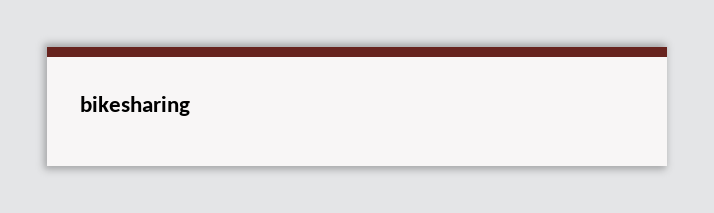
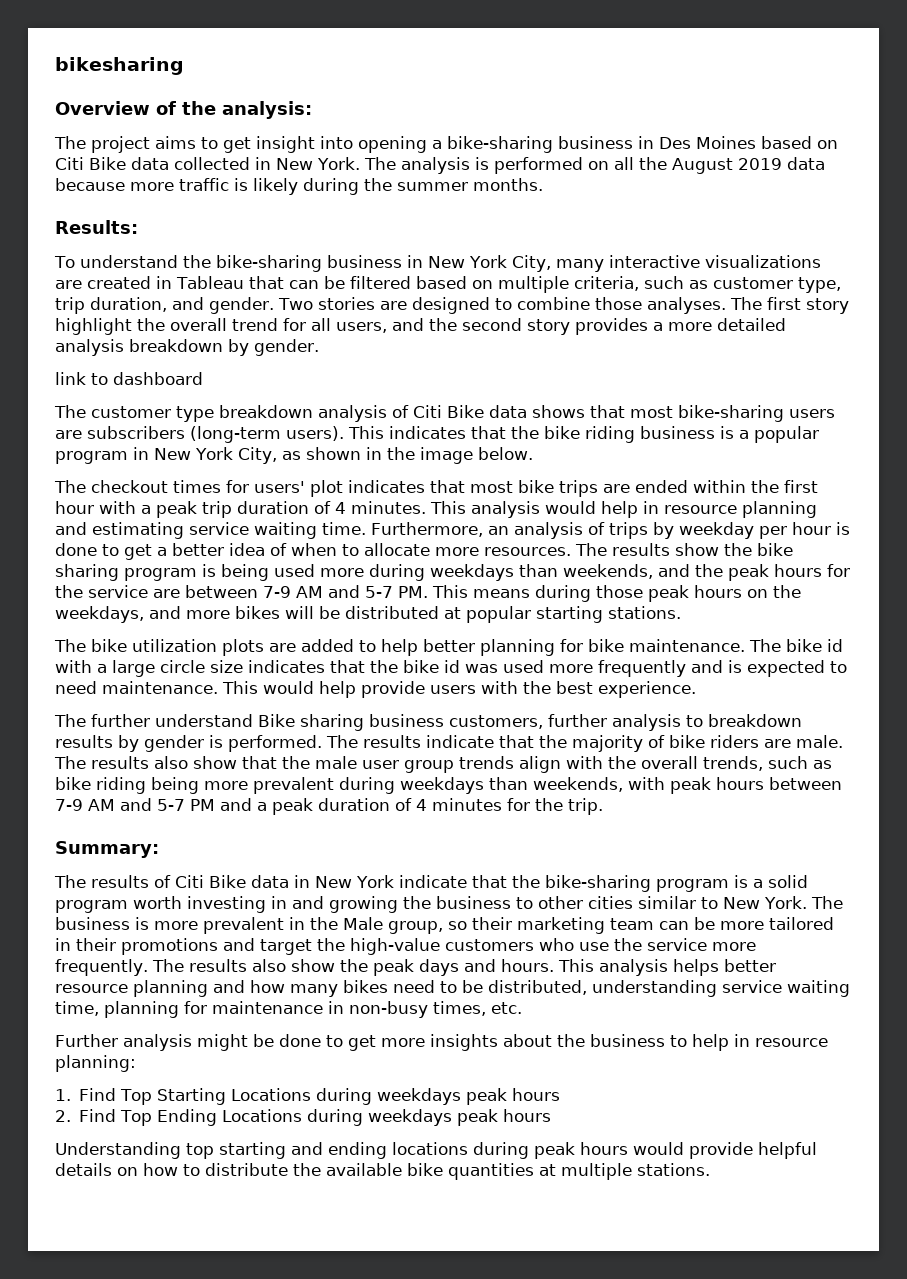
(190, 106) none -> [55,101,312,119] [54,136,838,153] [55,157,825,174] [55,178,543,195] [55,220,138,234] [54,255,821,272] [55,276,841,293] [55,297,849,314] [55,318,786,335] [55,339,319,356] [55,372,203,385] [54,405,835,422] [55,426,819,443] [55,447,533,464] [54,480,818,497] [55,501,817,518] [55,522,850,539] [55,543,793,560] [55,564,850,581] [55,585,801,602] [55,606,681,623] [54,639,843,656] [55,660,847,677] [55,681,696,698] [54,714,802,731] [55,735,843,752] [54,756,832,773] [55,777,842,794] [55,798,603,815] [55,841,159,858] [54,875,808,892] [55,896,843,913] [55,917,834,934] [55,938,756,955] [55,959,776,976] [55,980,850,997] [55,1001,522,1018] [55,1034,828,1051] [55,1055,136,1072] [55,1088,561,1105] [55,1109,552,1126] [55,1142,817,1159] [55,1163,710,1180] // Overview of the analysis: // The project aims to get insight into opening a bike-sharing business in Des Moines based on Citi Bike data collected in New York. The analysis is performed on all the August 2019 data because more traffic is likely during the summer months. // Results: // To understand the bike-sharing business in New York City, many interactive visualizations are created in Tableau that can be filtered based on multiple criteria, such as customer type, trip duration, and gender. Two stories are designed to combine those analyses. The first story highlight the overall trend for all users, and the second story provides a more detailed analysis breakdown by gender. // link to dashboard // The customer type breakdown analysis of Citi Bike data shows that most bike-sharing users are subscribers (long-term users). This indicates that the bike riding business is a popular program in New York City, as shown in the image below. // The checkout times for users' plot indicates that most bike trips are ended within the first hour with a peak trip duration of 4 minutes. This analysis would help in resource planning and estimating service waiting time. Furthermore, an analysis of trips by weekday per hour is done to get a better idea of when to allocate more resources. The results show the bike sharing program is being used more during weekdays than weekends, and the peak hours for the service are between 7-9 AM and 5-7 PM. This means during those peak hours on the weekdays, and more bikes will be distributed at popular starting stations. // The bike utilization plots are added to help better planning for bike maintenance. The bike id with a large circle size indicates that the bike id was used more frequently and is expected to need maintenance. This would help provide users with the best experience. // The further understand Bike sharing business customers, further analysis to breakdown results by gender is performed. The results indicate that the majority of bike riders are male. The results also show that the male user group trends align with the overall trends, such as bike riding being more prevalent during weekdays than weekends, with peak hours between 7-9 AM and 5-7 PM and a peak duration of 4 minutes for the trip. // Summary: // The results of Citi Bike data in New York indicate that the bike-sharing program is a solid program worth investing in and growing the business to other cities similar to New York. The business is more prevalent in the Male group, so their marketing team can be more tailored in their promotions and target the high-value customers who use the service more frequently. The results also show the peak days and hours. This analysis helps better resource planning and how many bikes need to be distributed, understanding service waiting time, planning for maintenance in non-busy times, etc. // Further analysis might be done to get more insights about the business to help in resource planning: // 1. Find Top Starting Locations during weekdays peak hours // 2. Find Top Ending Locations during weekdays peak hours // Understanding top starting and ending locations during peak hours would provide helpful details on how to distribute the available bike quantities at multiple stations.

